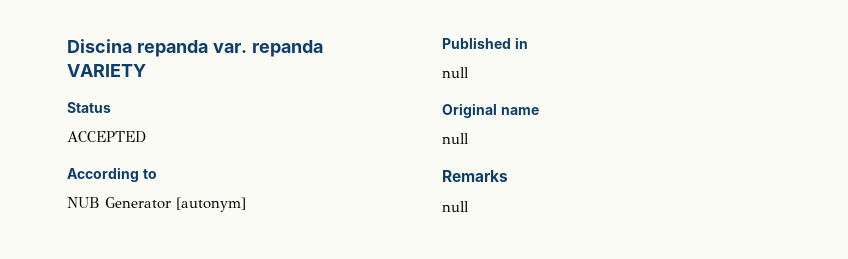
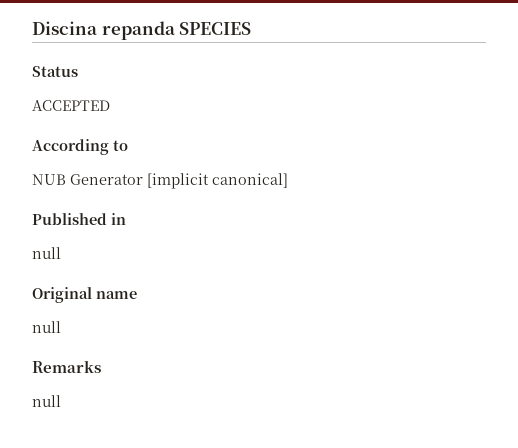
[212,40,323,57] [67,64,146,77] var. repanda VARIETY -> [179,22,252,35] SPECIES
[176,197,246,212] [autonym] -> [147,173,288,189] [implicit canonical]

